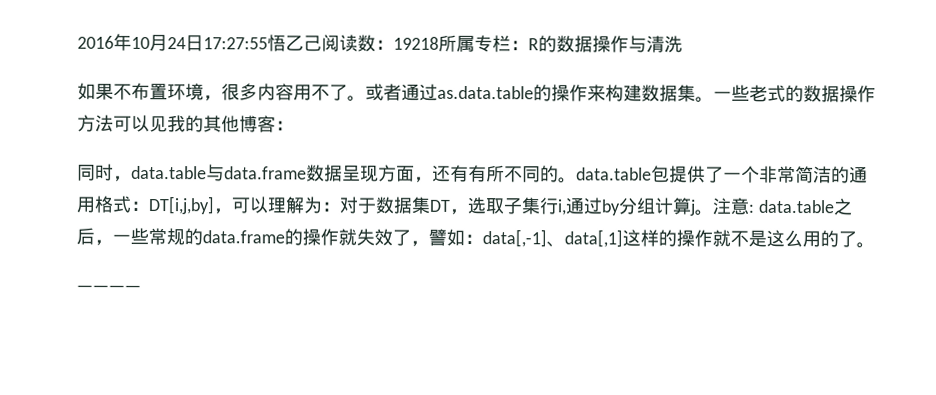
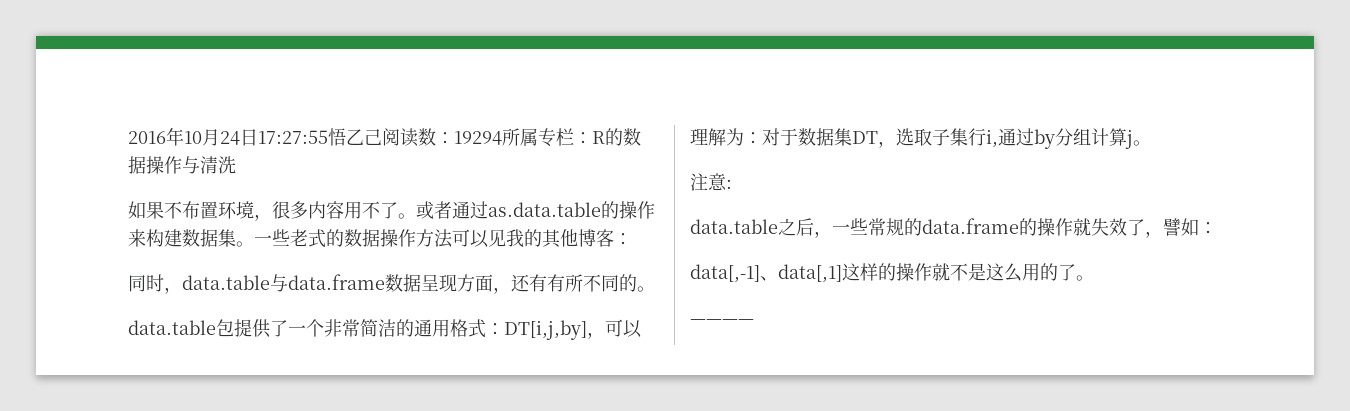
[393,36,439,50] 19218 -> [454,131,502,145] 19294
(577, 180) none -> (655, 289) //
(713, 212) none -> (1151, 143) //
(754, 208) none -> (732, 184) //
(483, 239) none -> (1217, 228) //

